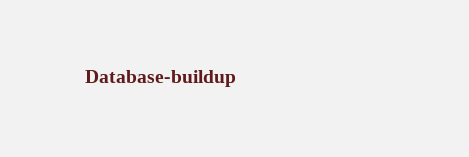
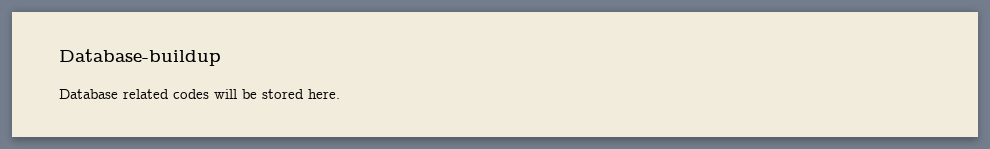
(236, 78) none -> [59,89,340,99] // Database related codes will be stored here.

